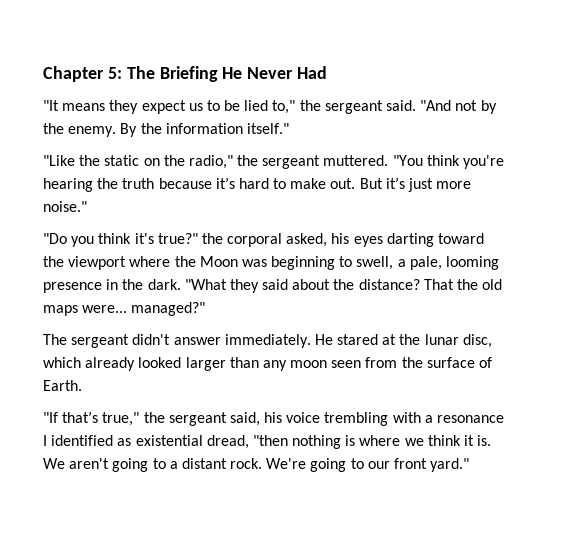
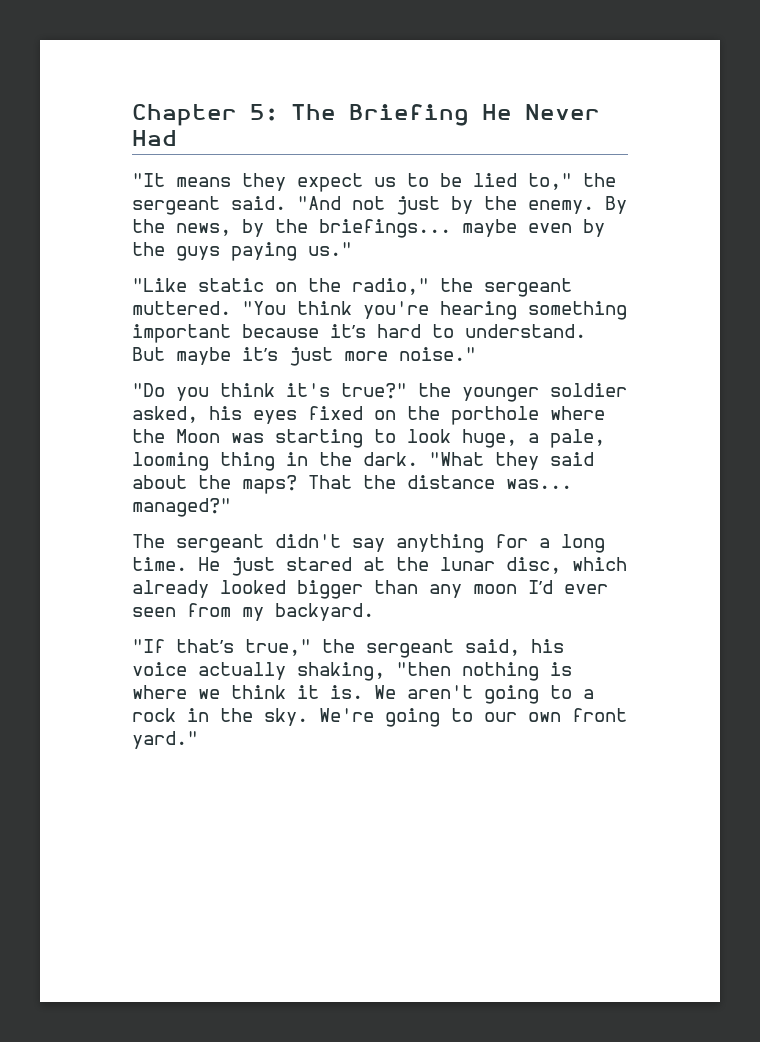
(478, 105) none -> [396,196,440,215] just
[165,123,289,134] information itself." -> [176,219,605,238] [132,242,352,261] news, by the briefings... maybe even by the guys paying us."
[79,155,101,166] the -> (187, 285) none
[97,178,155,189] the truth -> [528,301,627,320] [132,324,231,343] something important
[290,178,383,189] make out. But -> [465,324,586,338] [132,347,231,365] understand. But maybe
[227,233,283,247] corporal -> [462,383,627,402] younger soldier
[386,233,485,247] [43,256,394,270] darting toward the viewport where the Moon was beginning to swell, -> [308,406,605,425] [132,429,517,448] fixed on the porthole where the Moon was starting to look huge,
[43,282,102,293] presence -> [220,452,275,471] thing
[358,279,420,290] distance? -> [242,475,297,494] maps?
[482,279,503,290] [43,305,128,316] old maps were... -> [407,475,572,489] distance was...
[173,334,333,348] answer immediately. He -> [352,534,605,553] [132,557,275,576] say anything for a long time. He just
[185,357,226,371] larger -> [297,580,363,599] bigger
[331,357,493,368] [43,380,82,391] seen from the surface of Earth. -> [528,580,608,594] [132,603,374,621] I’d ever seen from my backyard.
[324,412,505,426] [43,435,249,449] trembling with a resonance I identified as existential dread, -> [198,662,385,681] actually shaking,
[181,458,263,469] distant rock. -> [132,708,308,726] rock in the sky.
(390, 465) none -> [528,712,561,722] own

